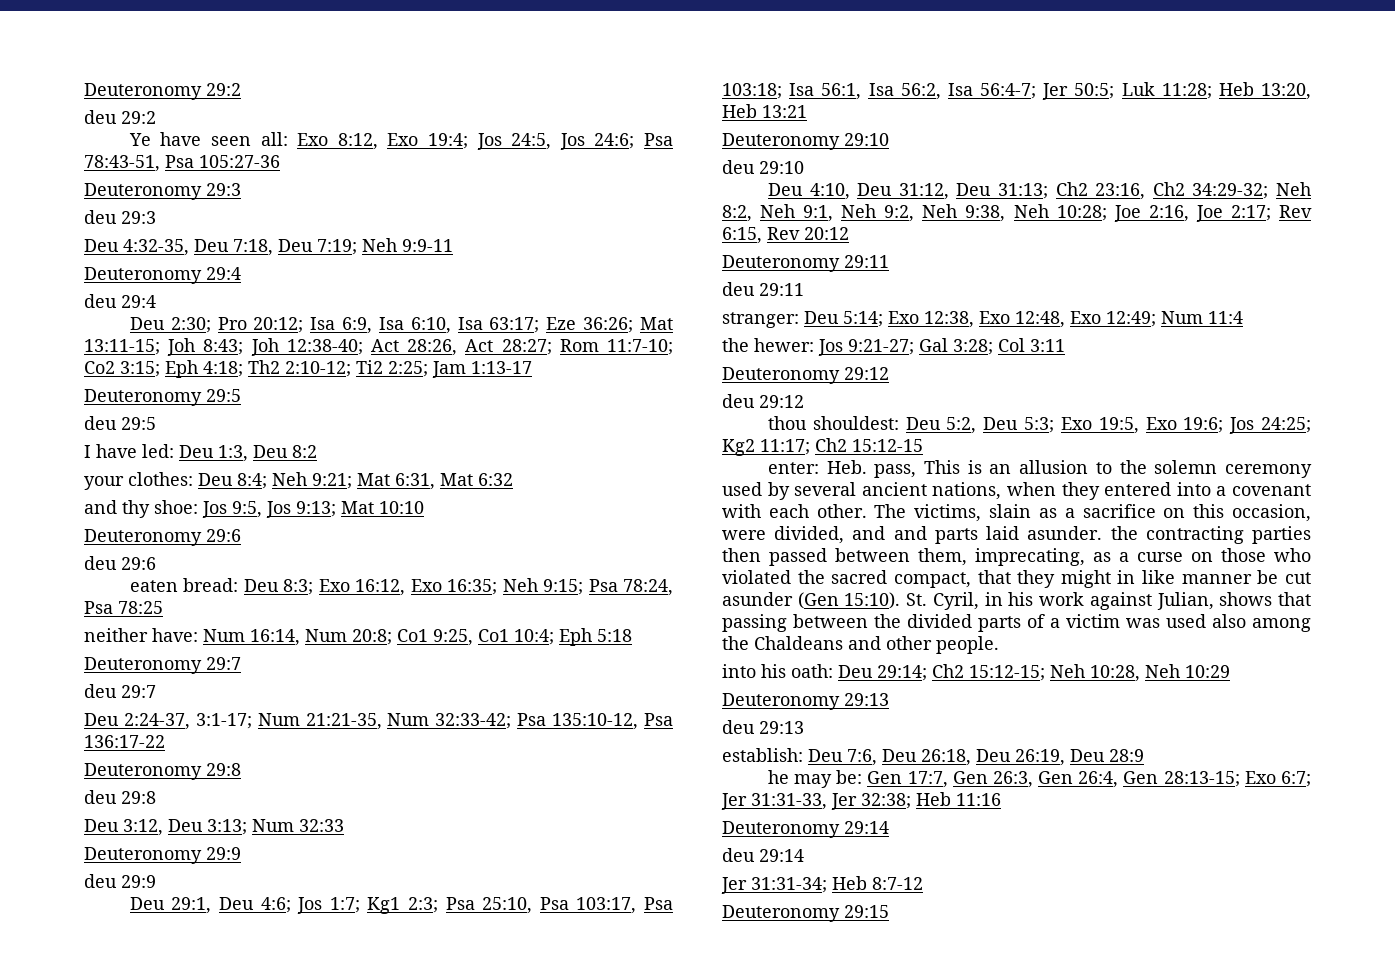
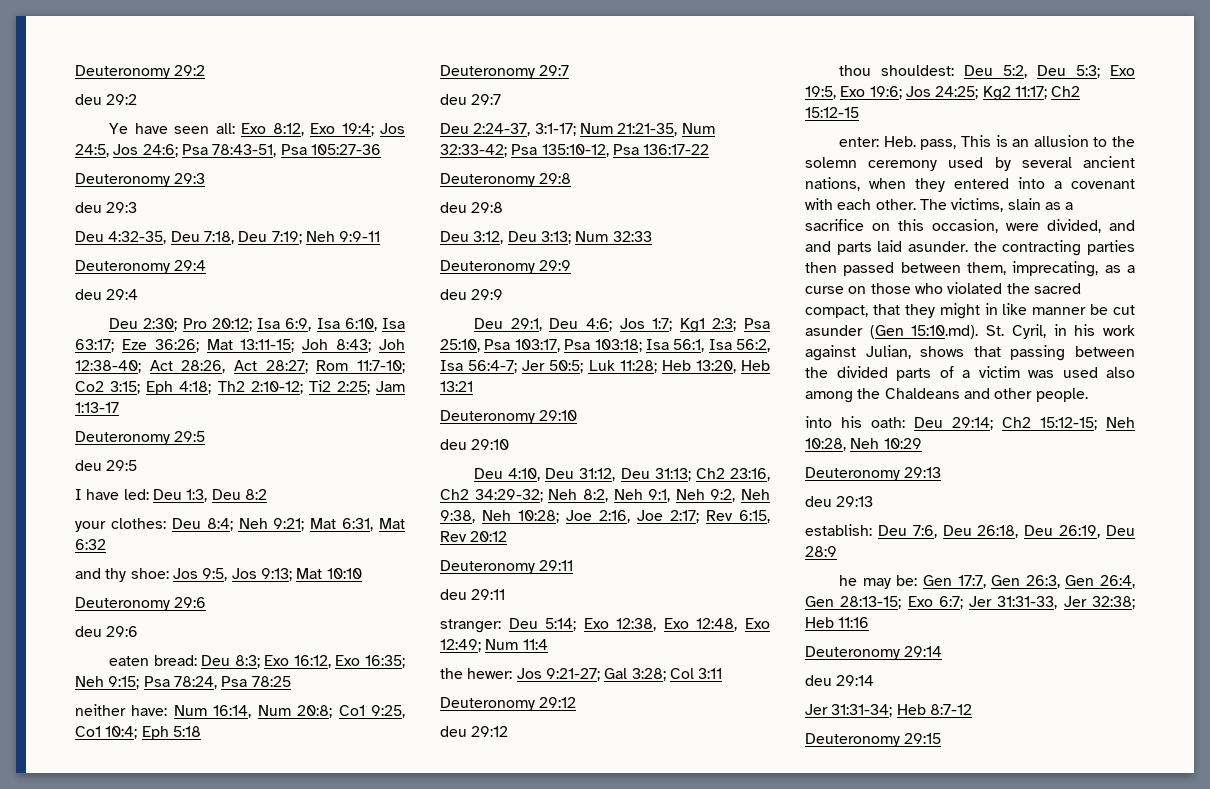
[844,592,901,609] 15:10). -> [911,325,979,339] 15:10.md).

